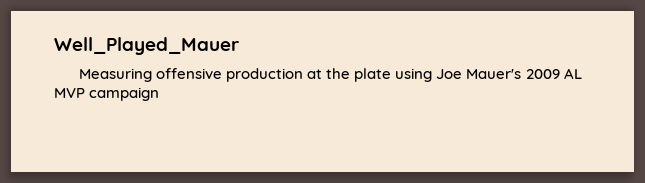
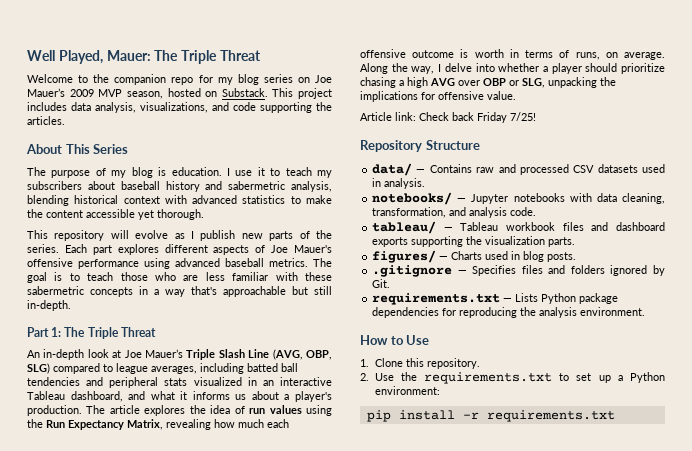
[54,37,239,55] [79,68,582,82] [54,87,160,101] Well_Played_Mauer // Measuring offensive production at the plate using Joe Mauer's 2009 AL MVP campaign -> [27,50,261,64] [27,74,332,85] [27,88,332,99] [27,102,332,113] [27,116,65,125] [26,144,129,154] [27,167,332,178] [27,181,333,192] [27,195,332,206] [27,209,204,220] [27,230,332,241] [27,244,332,255] [27,258,332,269] [27,272,332,283] [27,286,332,297] [27,300,71,311] [27,327,156,339] [27,349,332,360] [27,363,298,374] [27,377,332,388] [27,391,332,402] [27,405,333,416] [27,419,289,430] [360,49,665,60] [360,63,665,74] [360,77,616,88] [360,91,516,102] [360,112,536,123] [360,140,480,152] [372,163,665,176] [372,178,426,189] [372,192,665,205] [372,207,537,218] [372,221,665,234] [372,236,576,247] [372,250,577,263] [372,265,665,277] [372,279,391,288] [372,293,619,305] [372,307,646,318] [360,335,430,345] [360,358,480,369] [360,372,665,384] [374,386,440,395] [366,410,615,422] Well Played, Mauer: The Triple Threat // Welcome to the companion repo for my blog series on Joe Mauer’s 2009 MVP season, hosted on Substack. This project includes data analysis, visualizations, and code supporting the articles. // About This Series // The purpose of my blog is education. I use it to teach my subscribers about baseball history and sabermetric analysis, blending historical context with advanced statistics to make the content accessible yet thorough. // This repository will evolve as I publish new parts of the series. Each part explores different aspects of Joe Mauer's offensive performance using advanced baseball metrics. The goal is to teach those who are less familiar with these sabermetric concepts in a way that's approachable but still in-depth. // Part 1: The Triple Threat // An in-depth look at Joe Mauer’s Triple Slash Line (AVG, OBP, SLG) compared to league averages, including batted ball tendencies and peripheral stats visualized in an interactive Tableau dashboard, and what it informs us about a player's production. The article explores the idea of run values using the Run Expectancy Matrix, revealing how much each offensive outcome is worth in terms of runs, on average. Along the way, I delve into whether a player should prioritize chasing a high AVG over OBP or SLG, unpacking the implications for offensive value. // Article link: Check back Friday 7/25! // Repository Structure // data/ — Contains raw and processed CSV datasets used in analysis. // notebooks/ — Jupyter notebooks with data cleaning, transformation, and analysis code. // tableau/ — Tableau workbook files and dashboard exports supporting the visualization parts. // figures/ — Charts used in blog posts. // .gitignore — Specifies files and folders ignored by Git. // requirements.txt — Lists Python package dependencies for reproducing the analysis environment. // How to Use // 1. Clone this repository. // 2. Use the requirements.txt to set up a Python environment: // pip install -r requirements.txt

